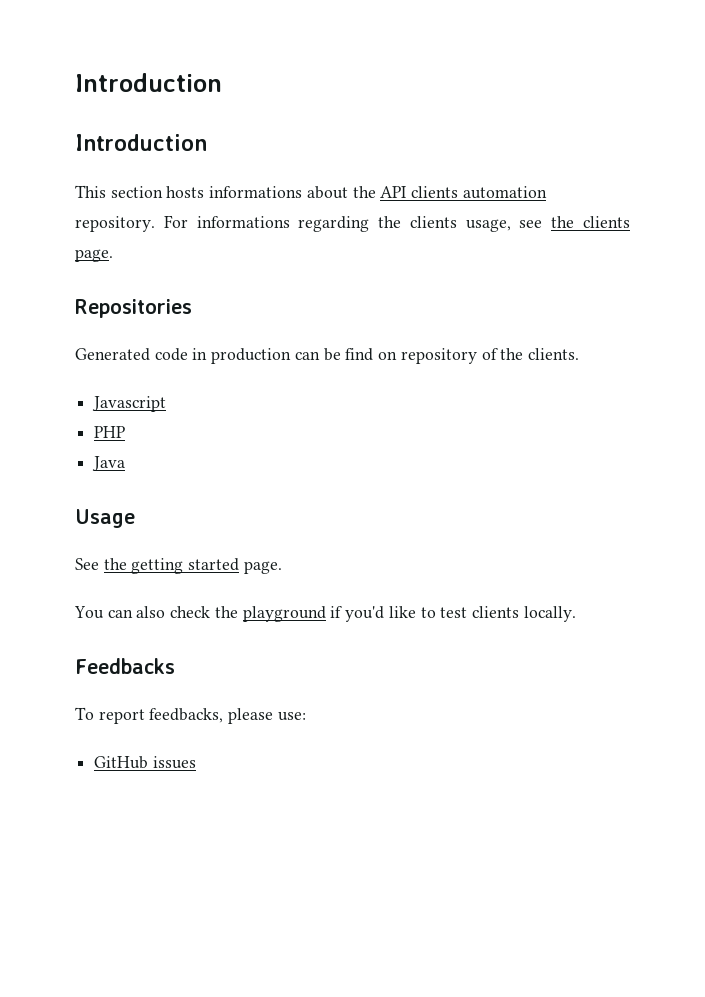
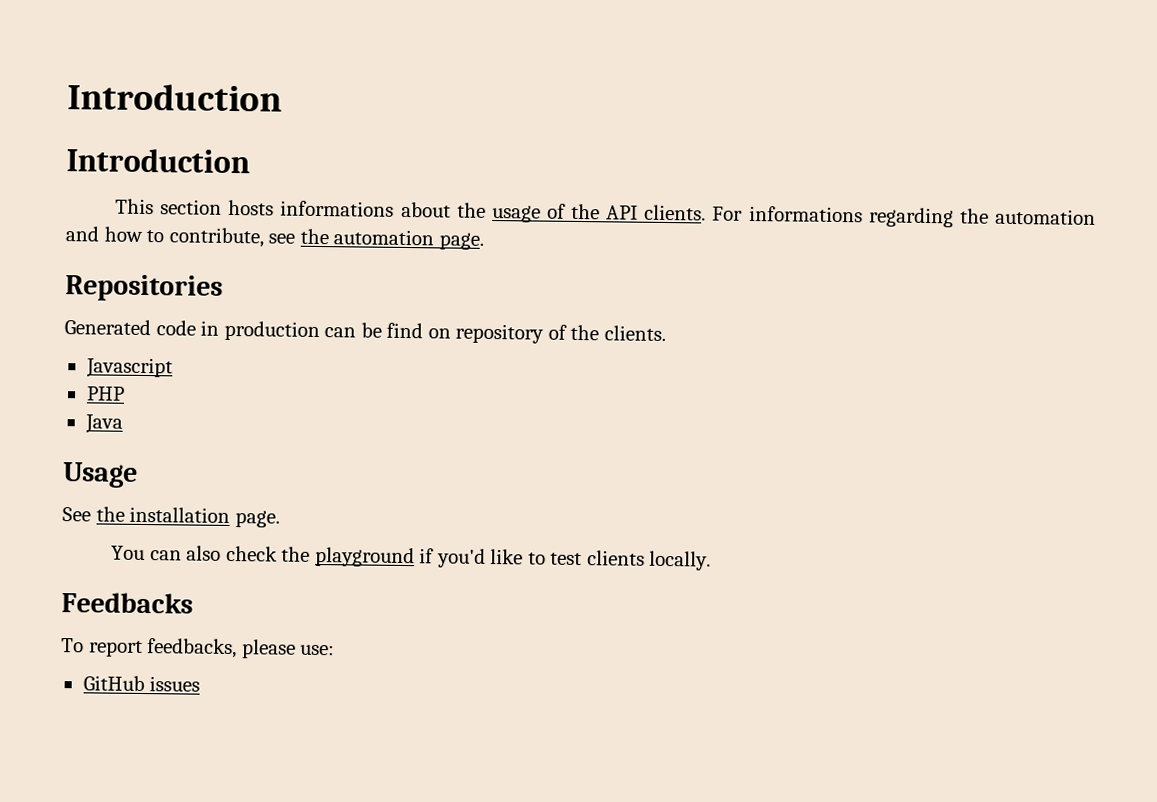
[380,186,547,199] [75,215,511,232] API clients automation repository. For informations regarding the clients usage, -> [491,203,1096,228] [65,226,264,248] usage of the API clients. For informations regarding the automation and how to contribute,
[583,216,630,228] clients -> [333,229,435,246] automation
[131,558,240,574] getting started -> [129,506,231,524] installation

